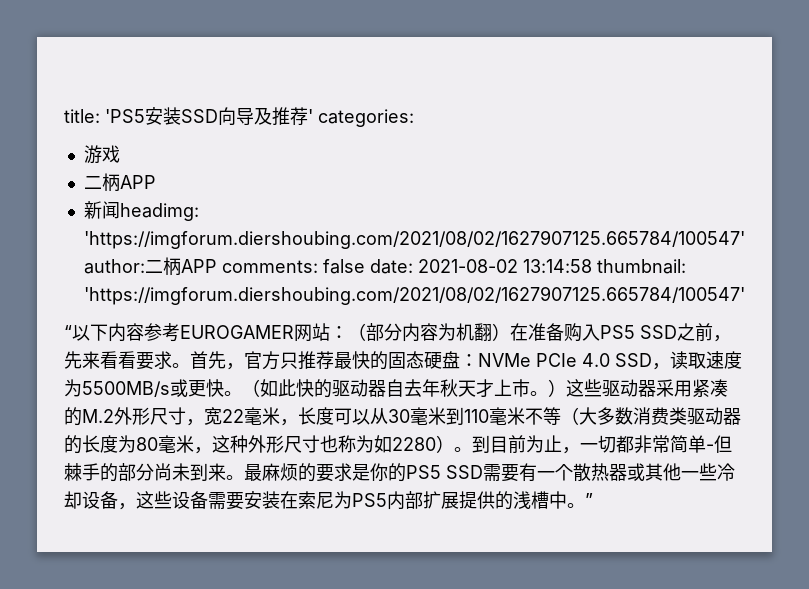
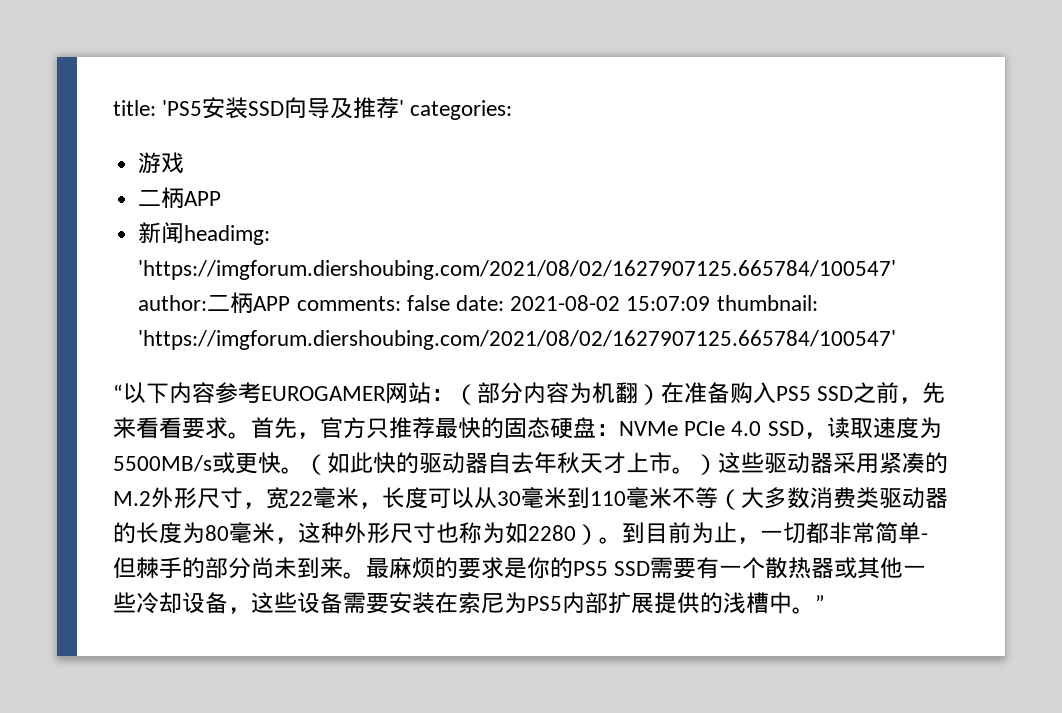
[522,259,592,273] 13:14:58 -> [626,296,711,311] 15:07:09

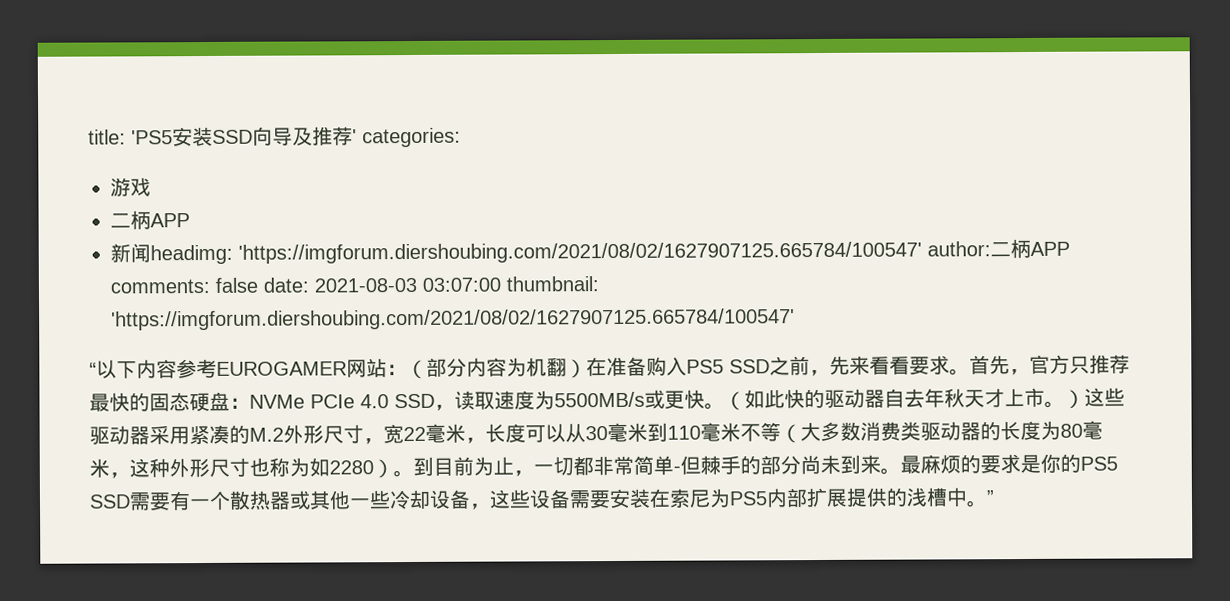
[510,295,711,311] 2021-08-02 15:07:09 -> [314,277,501,293] 2021-08-03 03:07:00

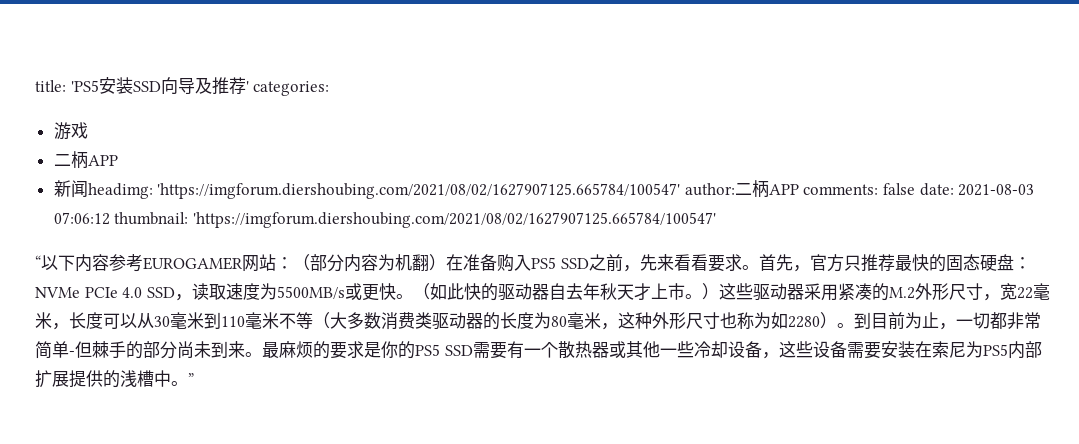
[422,277,501,292] 03:07:00 -> [53,212,110,225] 07:06:12

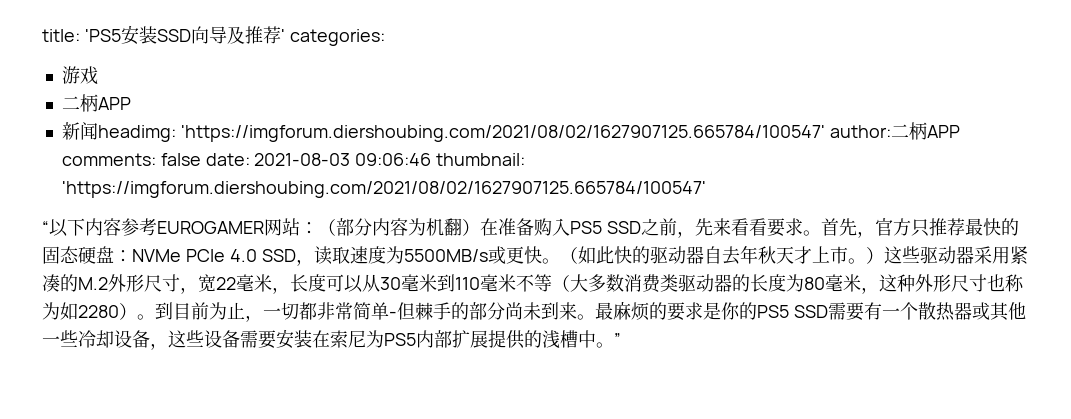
[53,212,110,225] 07:06:12 -> [355,153,432,166] 09:06:46

